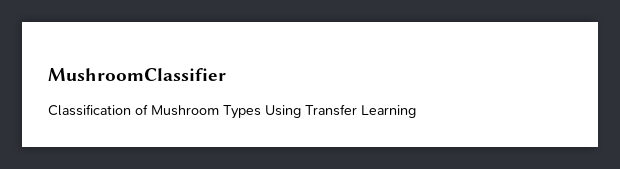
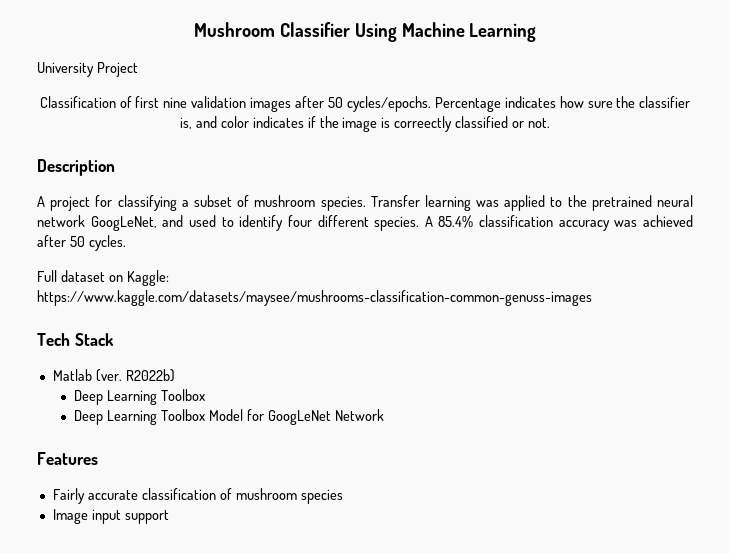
[48,68,226,81] [48,104,416,119] MushroomClassifier // Classification of Mushroom Types Using Transfer Learning -> [193,22,537,42] [37,62,138,77] [39,96,691,112] [179,116,551,132] [37,159,115,176] [37,195,693,211] [37,215,693,231] [37,235,126,251] [37,270,169,286] [37,290,592,306] [37,333,114,346] [52,369,175,382] [74,389,205,405] [74,409,384,425] [37,452,98,465] [52,488,343,504] [52,509,169,524] Mushroom Classifier Using Machine Learning // University Project // Classification of first nine validation images after 50 cycles/epochs. Percentage indicates how sure the classifier is, and color indicates if the image is correectly classified or not. // Description // A project for classifying a subset of mushroom species. Transfer learning was applied to the pretrained neural network GoogLeNet, and used to identify four different species. A 85.4% classification accuracy was achieved after 50 cycles. // Full dataset on Kaggle: https://www.kaggle.com/datasets/maysee/mushrooms-classification-common-genuss-images // Tech Stack // Matlab (ver. R2022b) // Deep Learning Toolbox // Deep Learning Toolbox Model for GoogLeNet Network // Features // Fairly accurate classification of mushroom species // Image input support

